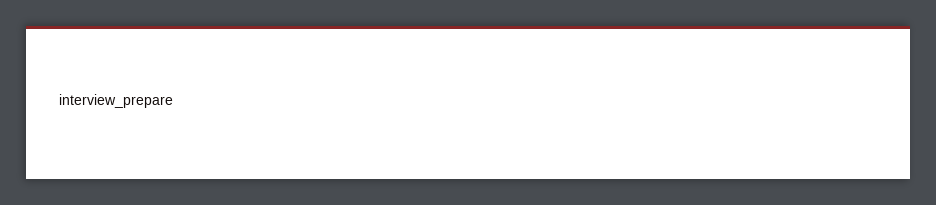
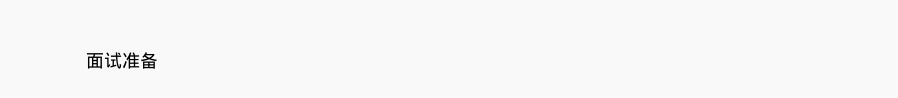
[59,94,173,108] interview_prepare -> [86,52,158,69] 面试准备

